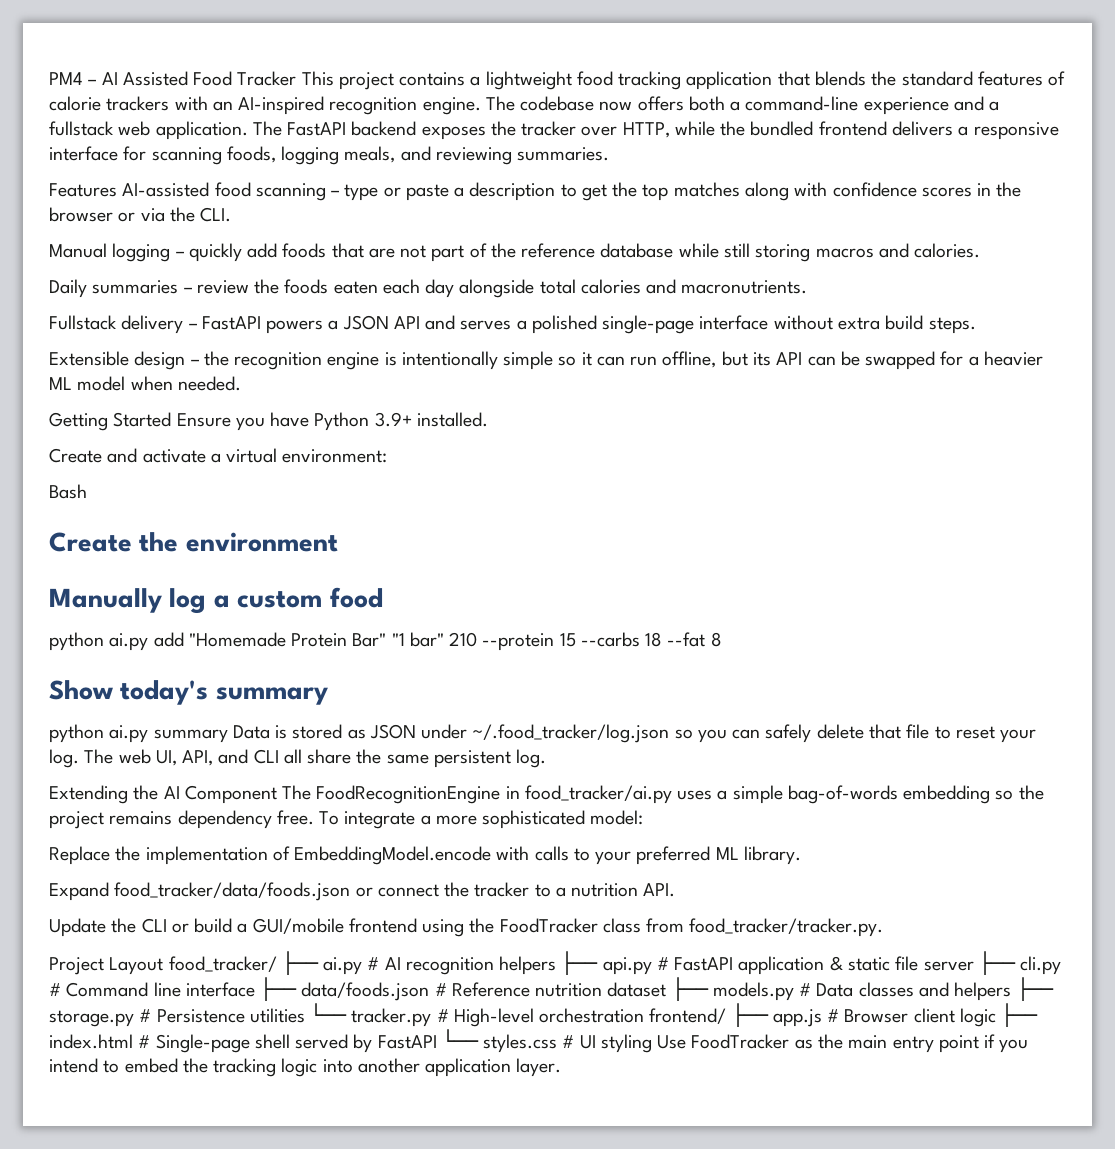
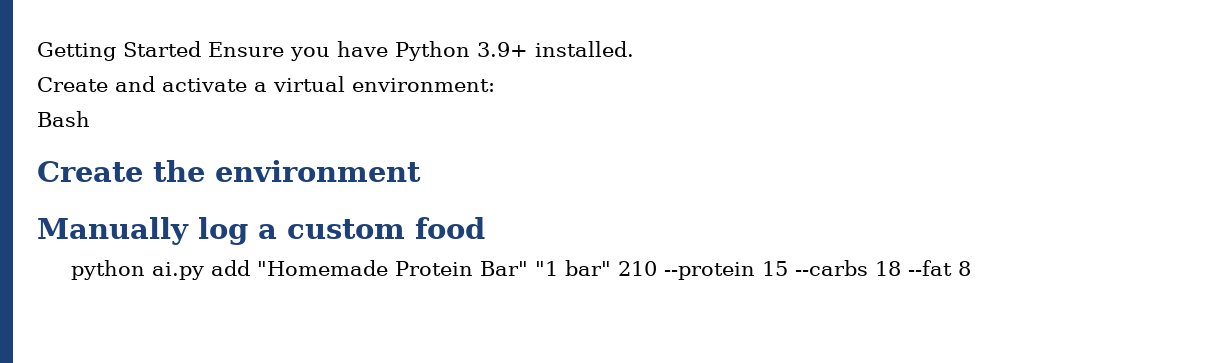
[49,71,1066,90] [49,96,1000,115] [49,121,1059,140] [49,146,610,165] [49,182,1022,201] [49,207,232,222] [49,243,981,262] [49,279,808,298] [49,315,976,334] [49,351,1043,370] [49,376,241,391] PM4 – AI Assisted Food Tracker This project contains a lightweight food tracking application that blends the standard features of calorie trackers with an AI-inspired recognition engine. The codebase now offers both a command-line experience and a fullstack web application. The FastAPI backend exposes the tracker over HTTP, while the bundled frontend delivers a responsive interface for scanning foods, logging meals, and reviewing summaries. // Features AI-assisted food scanning – type or paste a description to get the top matches along with confidence scores in the browser or via the CLI. // Manual logging – quickly add foods that are not part of the reference database while still storing macros and calories. // Daily summaries – review the foods eaten each day alongside total calories and macronutrients. // Fullstack delivery – FastAPI powers a JSON API and serves a polished single-page interface without extra build steps. // Extensible design – the recognition engine is intentionally simple so it can run offline, but its API can be swapped for a heavier ML model when needed. // -> (37, 51) none
[49,680,328,705] [49,724,1037,743] [49,749,547,768] [49,785,1044,804] [49,810,644,829] [49,846,801,865] [49,882,676,901] [49,918,884,937] [49,951,1062,975] [49,977,1054,1001] [49,1003,1039,1027] [49,1029,1029,1053] [49,1058,562,1077] // Show today's summary // python ai.py summary Data is stored as JSON under ~/.food_tracker/log.json so you can safely delete that file to reset your log. The web UI, API, and CLI all share the same persistent log. // Extending the AI Component The FoodRecognitionEngine in food_tracker/ai.py uses a simple bag-of-words embedding so the project remains dependency free. To integrate a more sophisticated model: // Replace the implementation of EmbeddingModel.encode with calls to your preferred ML library. // Expand food_tracker/data/foods.json or connect the tracker to a nutrition API. // Update the CLI or build a GUI/mobile frontend using the FoodTracker class from food_tracker/tracker.py. // Project Layout food_tracker/ ├── ai.py # AI recognition helpers ├── api.py # FastAPI application & static file server ├── cli.py # Command line interface ├── data/foods.json # Reference nutrition dataset ├── models.py # Data classes and helpers ├── storage.py # Persistence utilities └── tracker.py # High-level orchestration frontend/ ├── app.js # Browser client logic ├── index.html # Single-page shell served by FastAPI └── styles.css # UI styling Use FoodTracker as the main entry point if you intend to embed the tracking logic into another application layer. -> (971, 268) none

